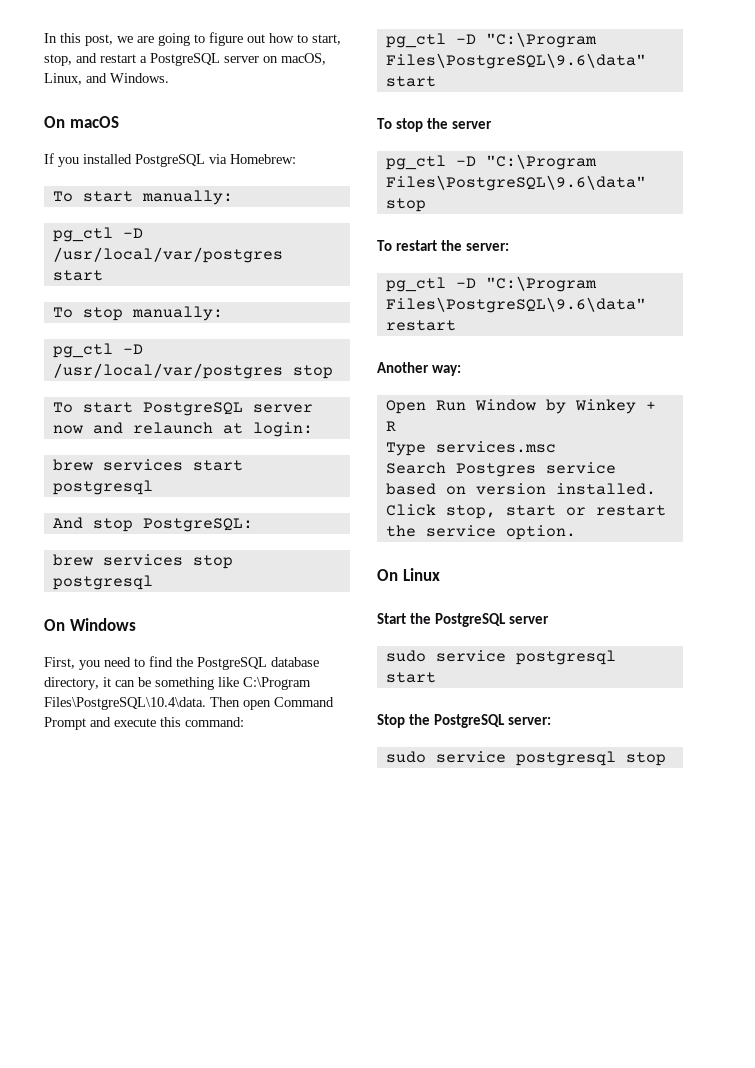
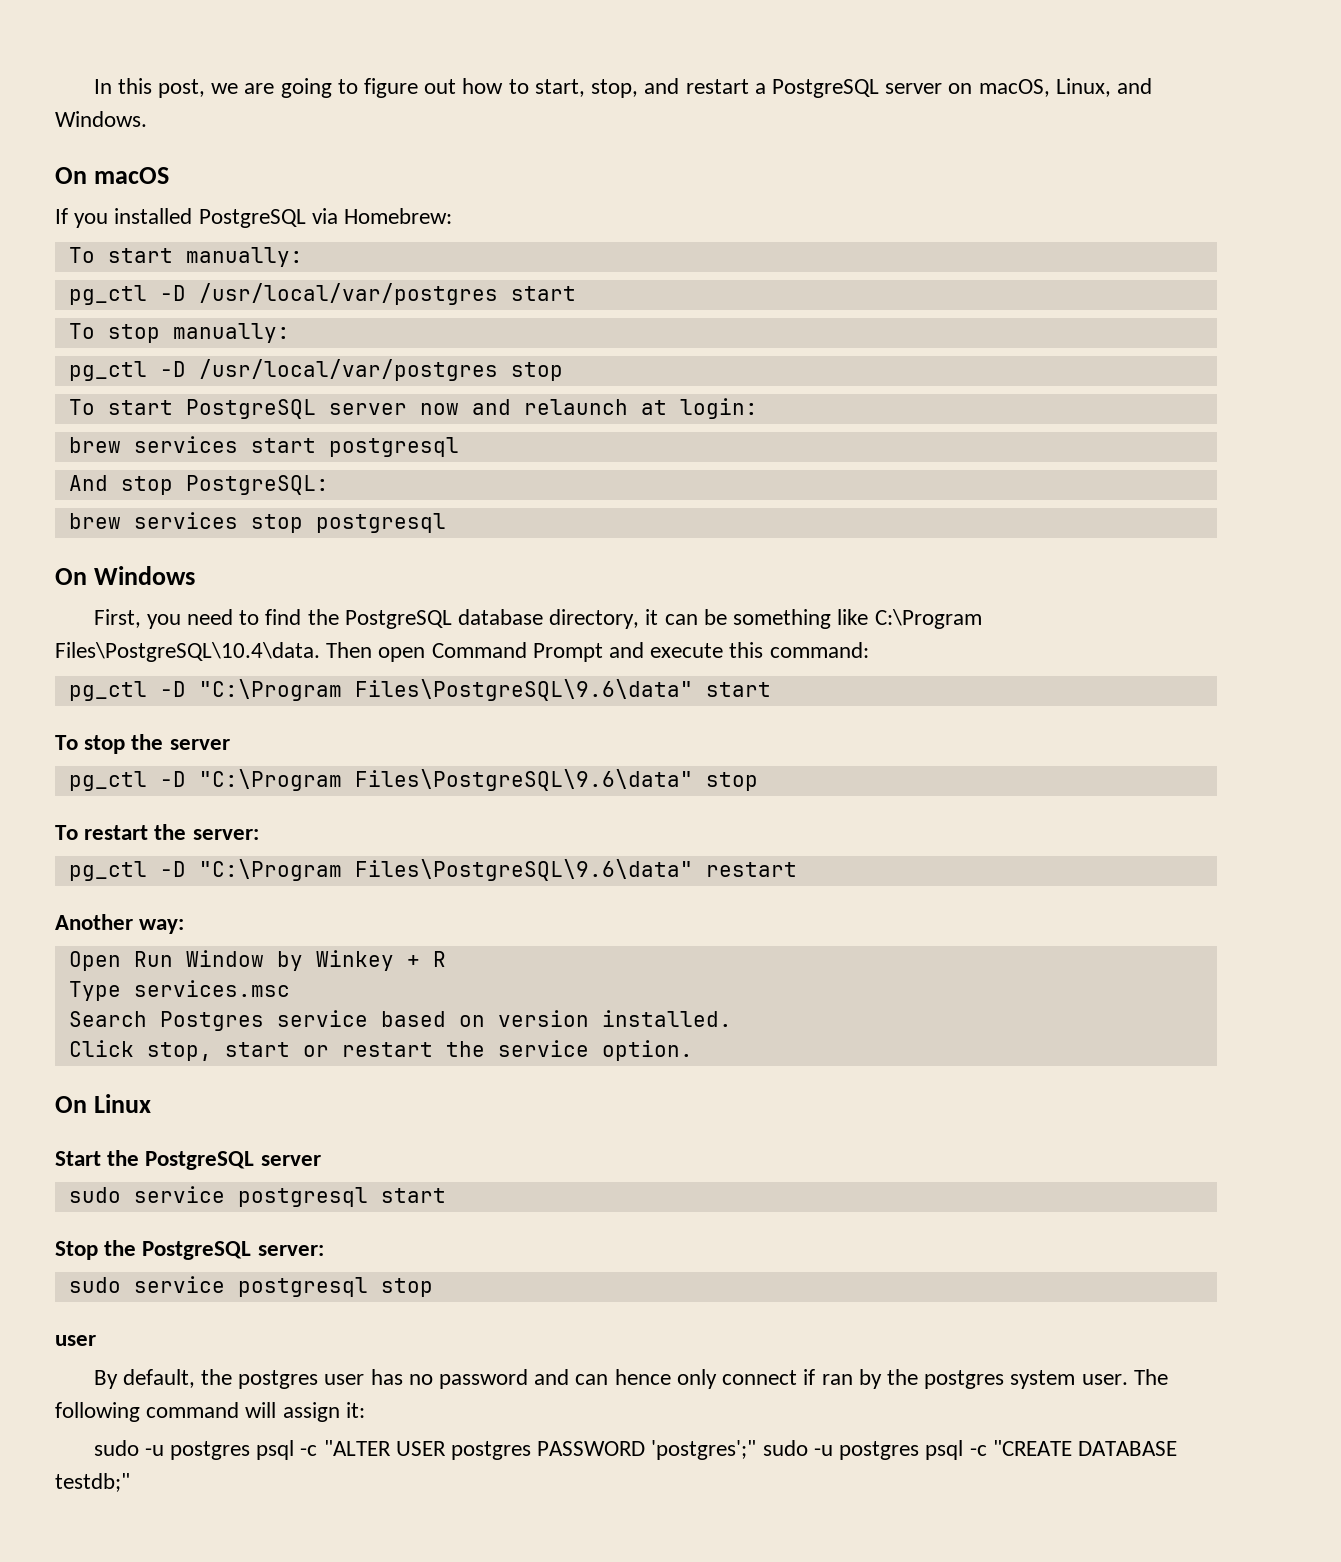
(666, 759) none -> [55,1335,96,1346] [93,1369,1168,1389] [55,1402,365,1422] [93,1440,1177,1460] [55,1473,130,1492] // user // By default, the postgres user has no password and can hence only connect if ran by the postgres system user. The following command will assign it: // sudo -u postgres psql -c "ALTER USER postgres PASSWORD 'postgres';" sudo -u postgres psql -c "CREATE DATABASE testdb;"

